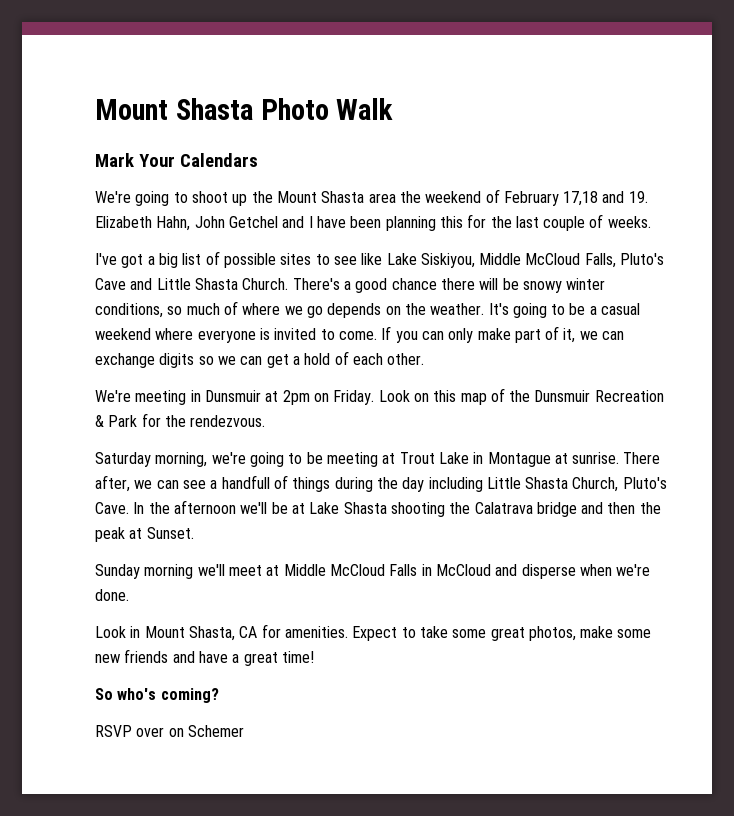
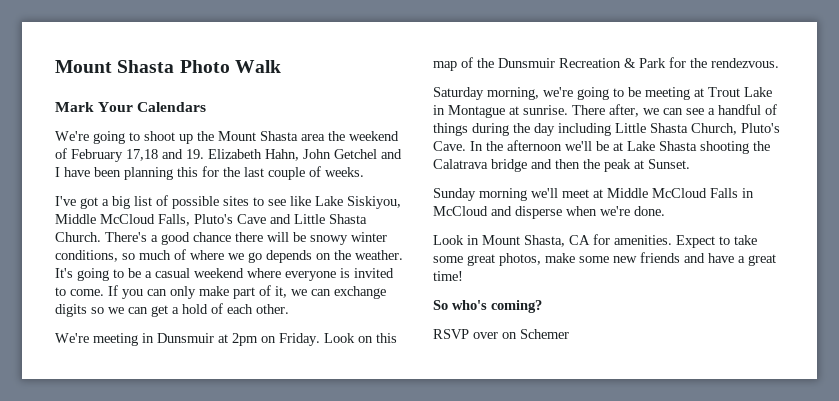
[221,475,270,489] handfull -> [718,104,761,115] handful

